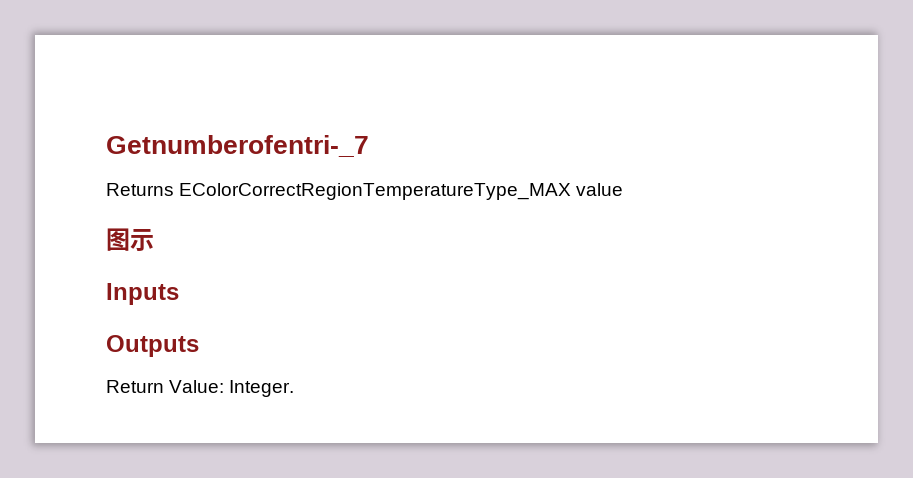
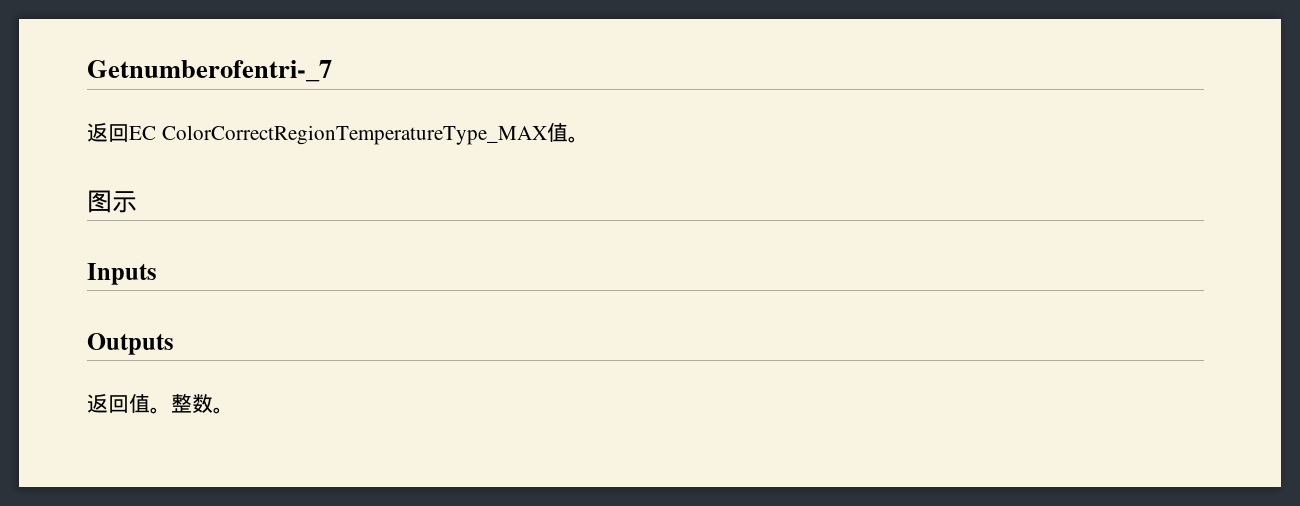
[106,183,624,200] Returns EColorCorrectRegionTemperatureType_MAX value -> [87,123,589,145] 返回EC ColorCorrectRegionTemperatureType_MAX值。
[106,380,295,397] Return Value: Integer. -> [87,393,234,414] 返回值。整数。

